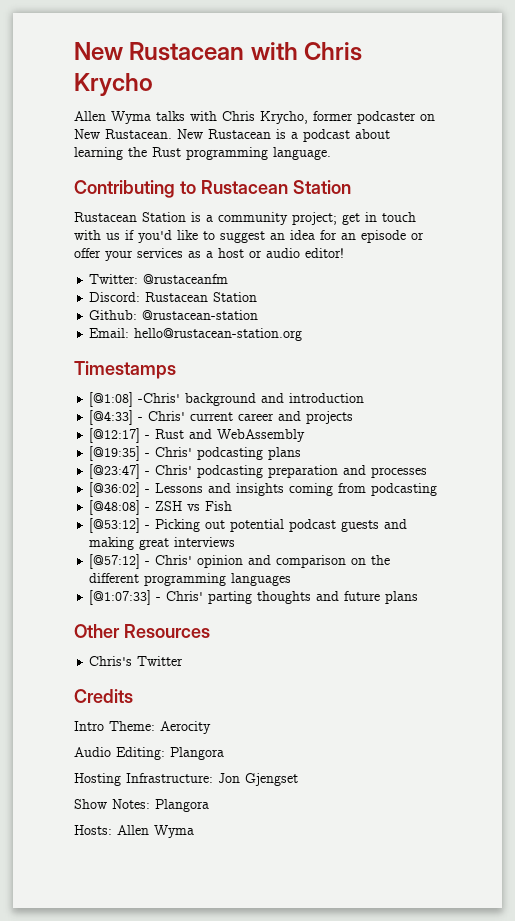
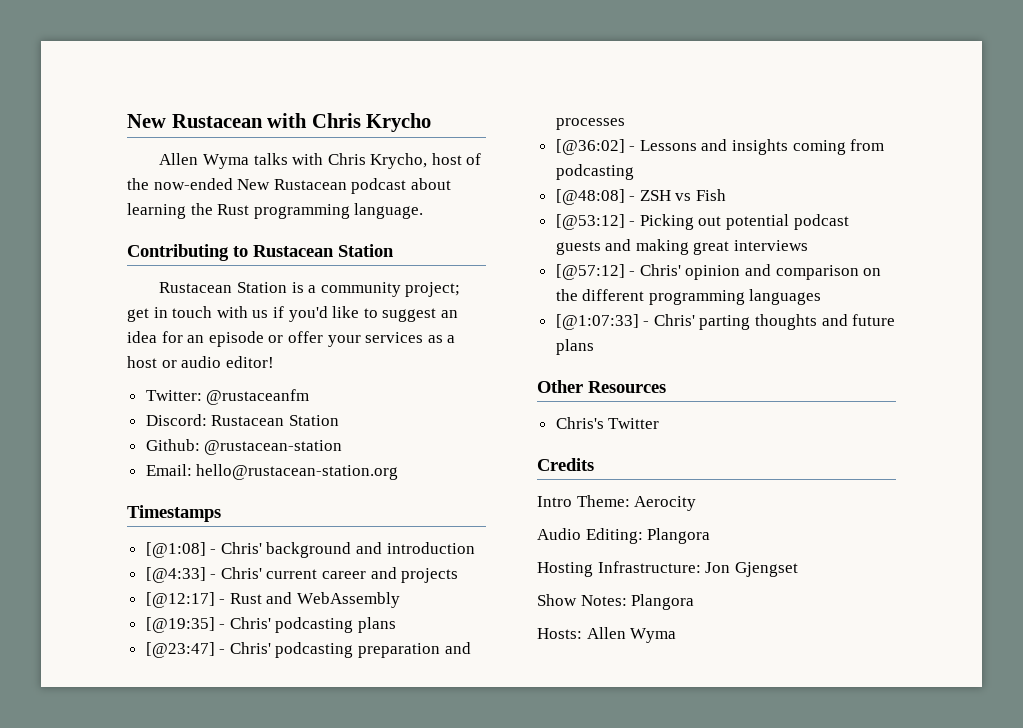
[313,111,435,124] [74,129,298,139] former podcaster on New Rustacean. New Rustacean is a -> [431,153,482,165] [127,178,347,190] host of the now-ended New Rustacean
[138,393,181,403] -Chris' -> [210,542,262,554] - Chris'

